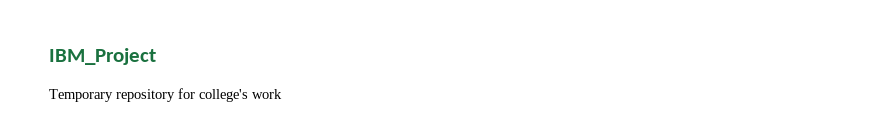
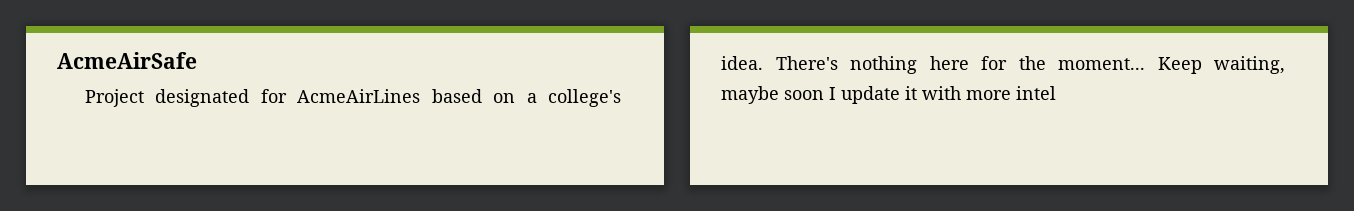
[49,48,156,65] [49,88,282,102] IBM_Project // Temporary repository for college's work -> [57,52,197,69] [84,89,621,107] [721,56,1285,74] [721,86,1056,104] AcmeAirSafe // Project designated for AcmeAirLines based on a college's idea. There's nothing here for the moment... Keep waiting, maybe soon I update it with more intel

